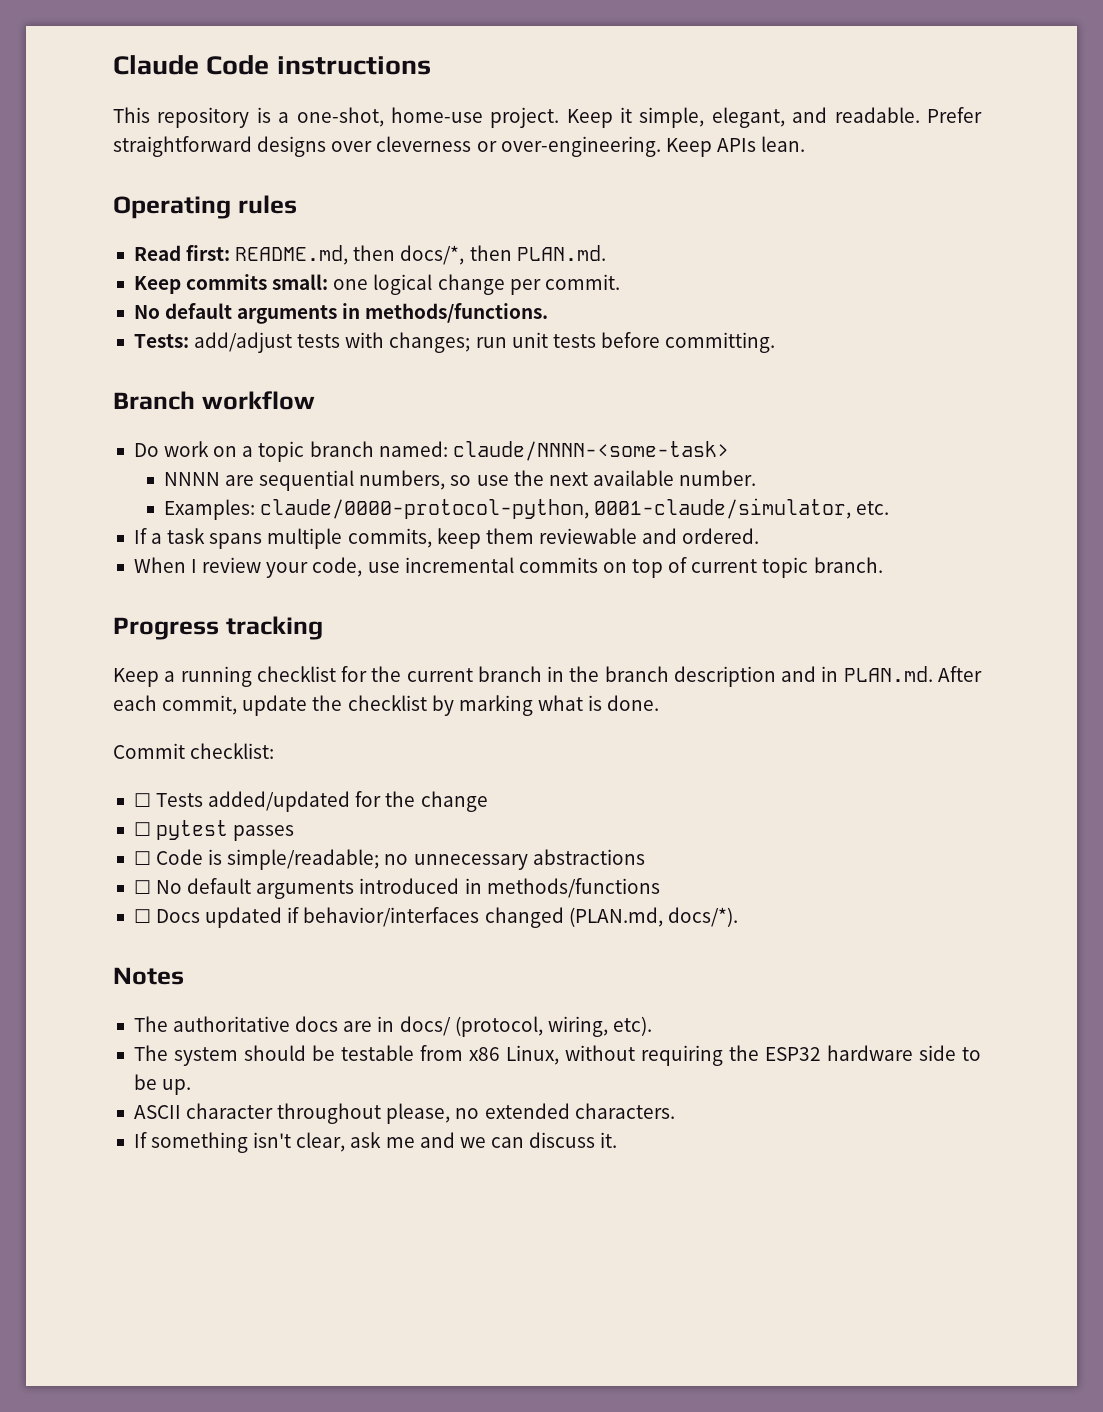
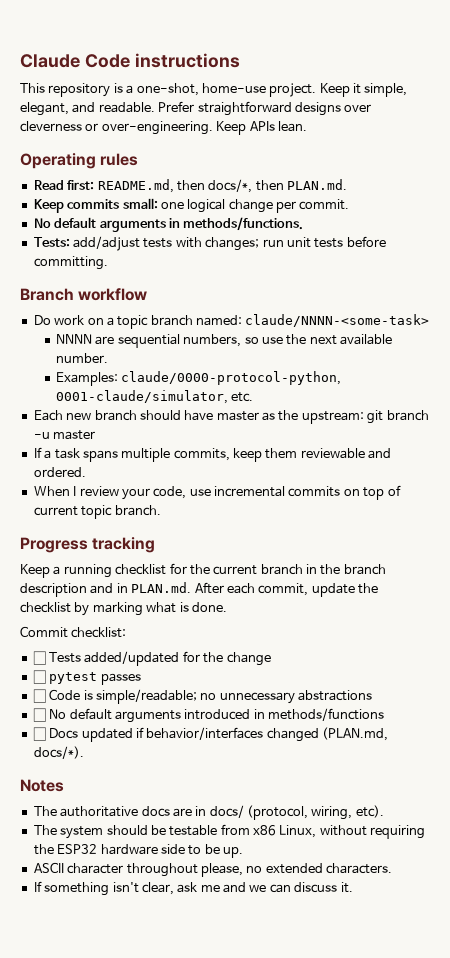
(890, 508) none -> [33,410,429,424] [33,430,96,440] // Each new branch should have master as the upstream: git branch -u master

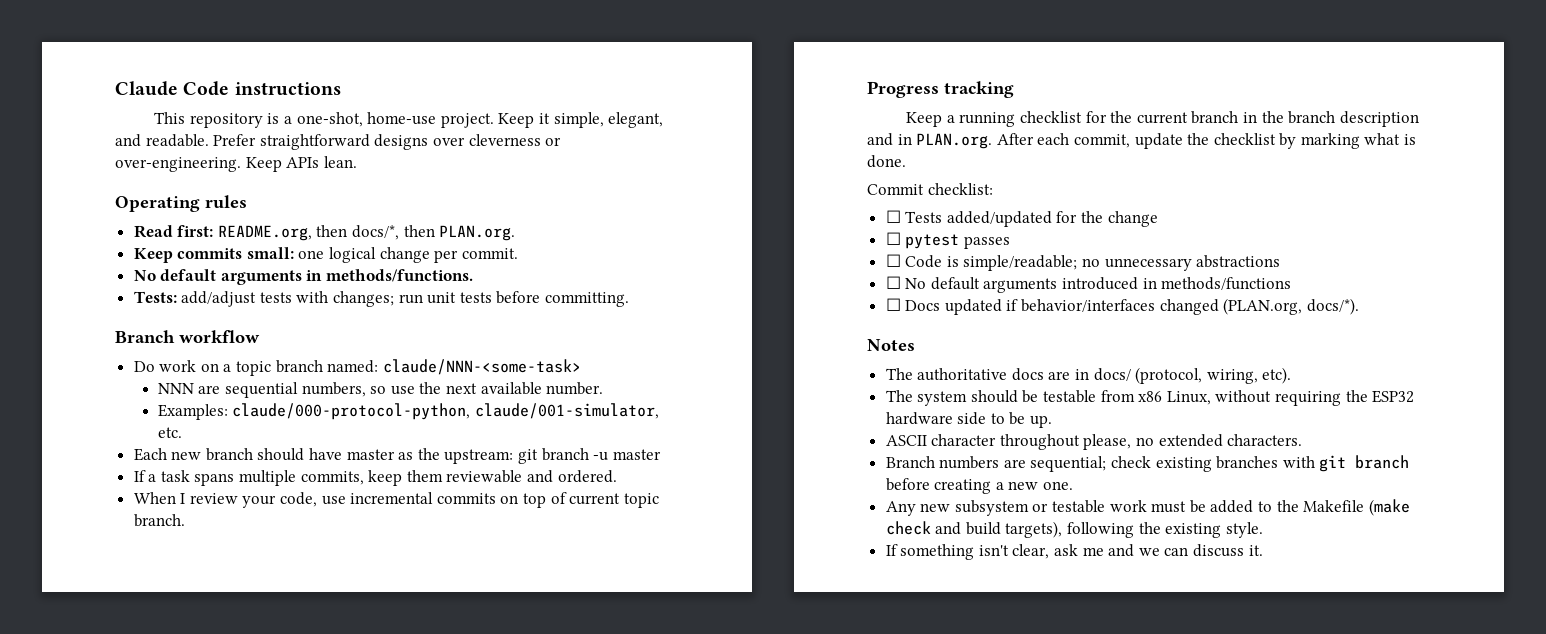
[97,179,174,193] README.md, -> [217,225,312,241] README.org,
[287,179,347,190] PLAN.md. -> [439,225,516,241] PLAN.org.
[245,314,430,327] [56,334,93,344] claude/NNNN-<some-task> // NNNN -> [382,359,581,375] [157,383,194,394] claude/NNN-<some-task> // NNN
[121,371,342,385] [56,390,229,404] claude/0000-protocol-python, 0001-claude/simulator, -> [232,403,660,420] claude/000-protocol-python, claude/001-simulator,
[131,582,192,593] PLAN.md. -> [916,133,993,149] PLAN.org.
[322,727,388,741] (PLAN.md, -> [1223,298,1303,315] (PLAN.org,
(392, 868) none -> [885,455,1410,472] [885,478,1074,494] [885,499,1410,516] [885,521,1263,538] // Branch numbers are sequential; check existing branches with git branch before creating a new one. // Any new subsystem or testable work must be added to the Makefile (make check and build targets), following the existing style.

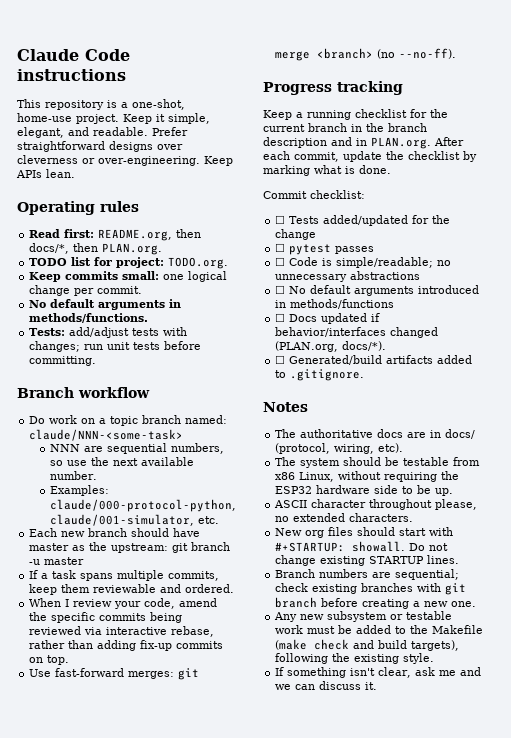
(516, 233) none -> [29,257,229,269] // TODO list for project: TODO.org.
[321,492,659,508] [133,514,185,527] use incremental commits on top of current topic branch. -> [179,598,218,607] [29,612,183,623] [29,626,215,637] [29,640,224,651] [29,655,70,665] [29,668,200,680] [275,48,457,61] amend the specific commits being reviewed via interactive rebase, rather than adding fix-up commits on top. // Use fast-forward merges: git merge <branch> (no --no-ff).
(1359, 306) none -> [275,355,473,365] [275,369,365,381] // ☐ Generated/build artifacts added to .gitignore.
(1303, 440) none -> [275,527,454,538] [275,541,449,552] [275,555,460,566] // New org files should start with #+STARTUP: showall. Do not change existing STARTUP lines.

